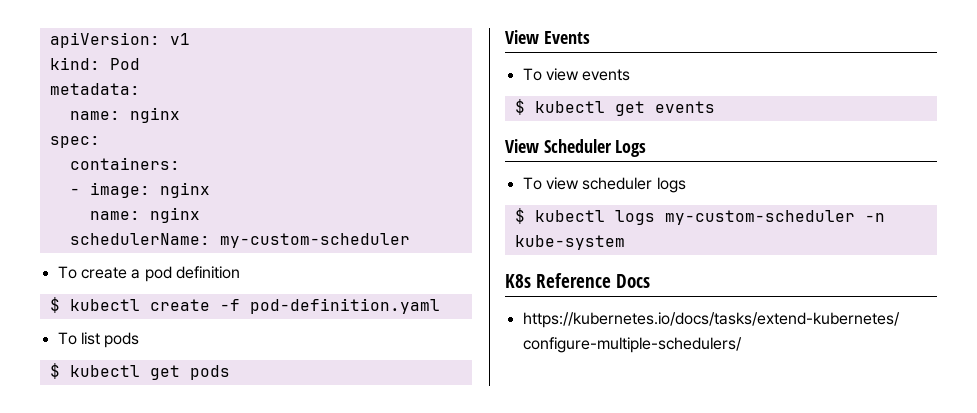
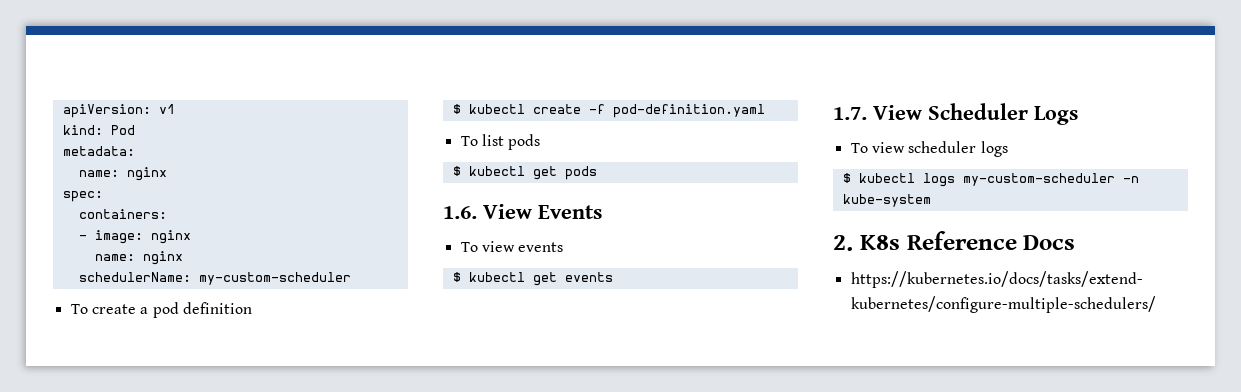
(230, 372) none -> [443,206,477,219] 1.6.
(715, 107) none -> [833,107,867,120] 1.7.
(625, 242) none -> [833,235,853,251] 2.

